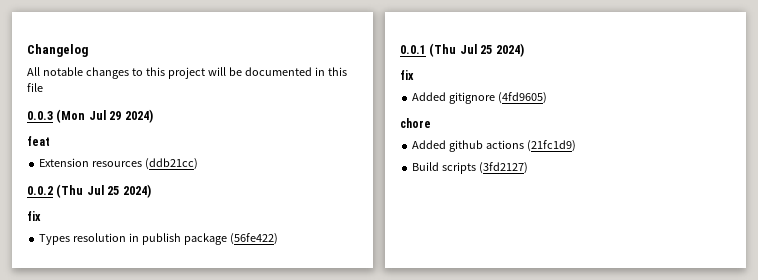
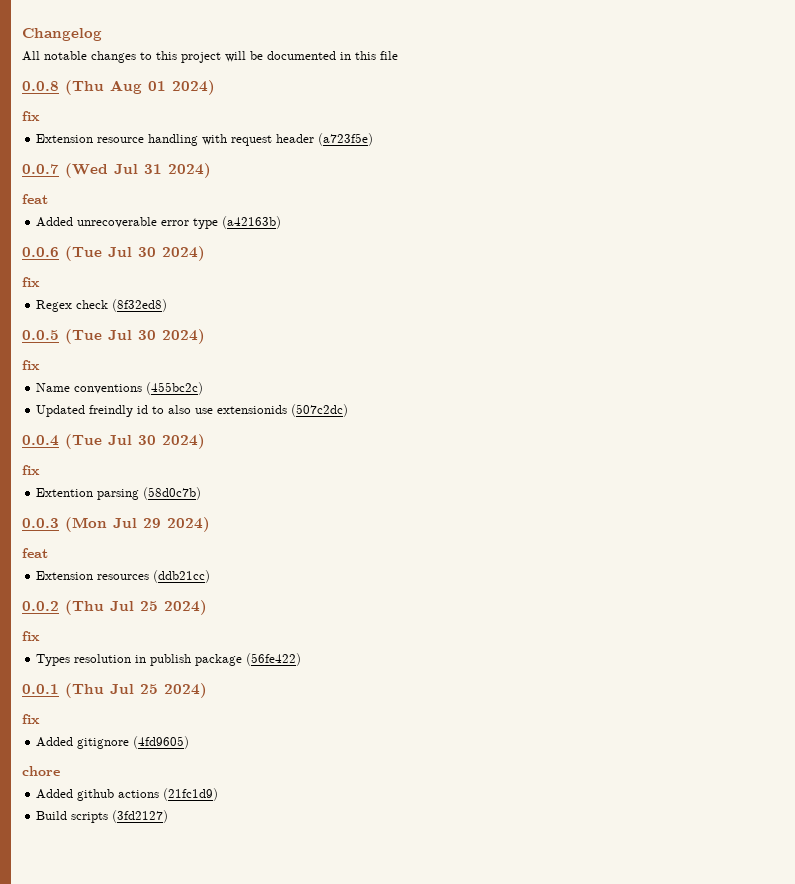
(43, 87) none -> [22,80,215,95] [22,111,40,121] [36,133,374,146] [22,163,211,178] [22,194,48,204] [36,216,282,229] [22,246,205,261] [22,277,40,287] [36,299,168,312] [22,329,205,344] [22,360,40,370] [36,382,204,395] [36,404,349,417] [22,434,205,449] [22,465,40,475] [36,487,202,500] // 0.0.8 (Thu Aug 01 2024) // fix // Extension resource handling with request header (a723f5e) // 0.0.7 (Wed Jul 31 2024) // feat // Added unrecoverable error type (a42163b) // 0.0.6 (Tue Jul 30 2024) // fix // Regex check (8f32ed8) // 0.0.5 (Tue Jul 30 2024) // fix // Name conventions (455bc2c) // Updated freindly id to also use extensionids (507c2dc) // 0.0.4 (Tue Jul 30 2024) // fix // Extention parsing (58d0c7b)

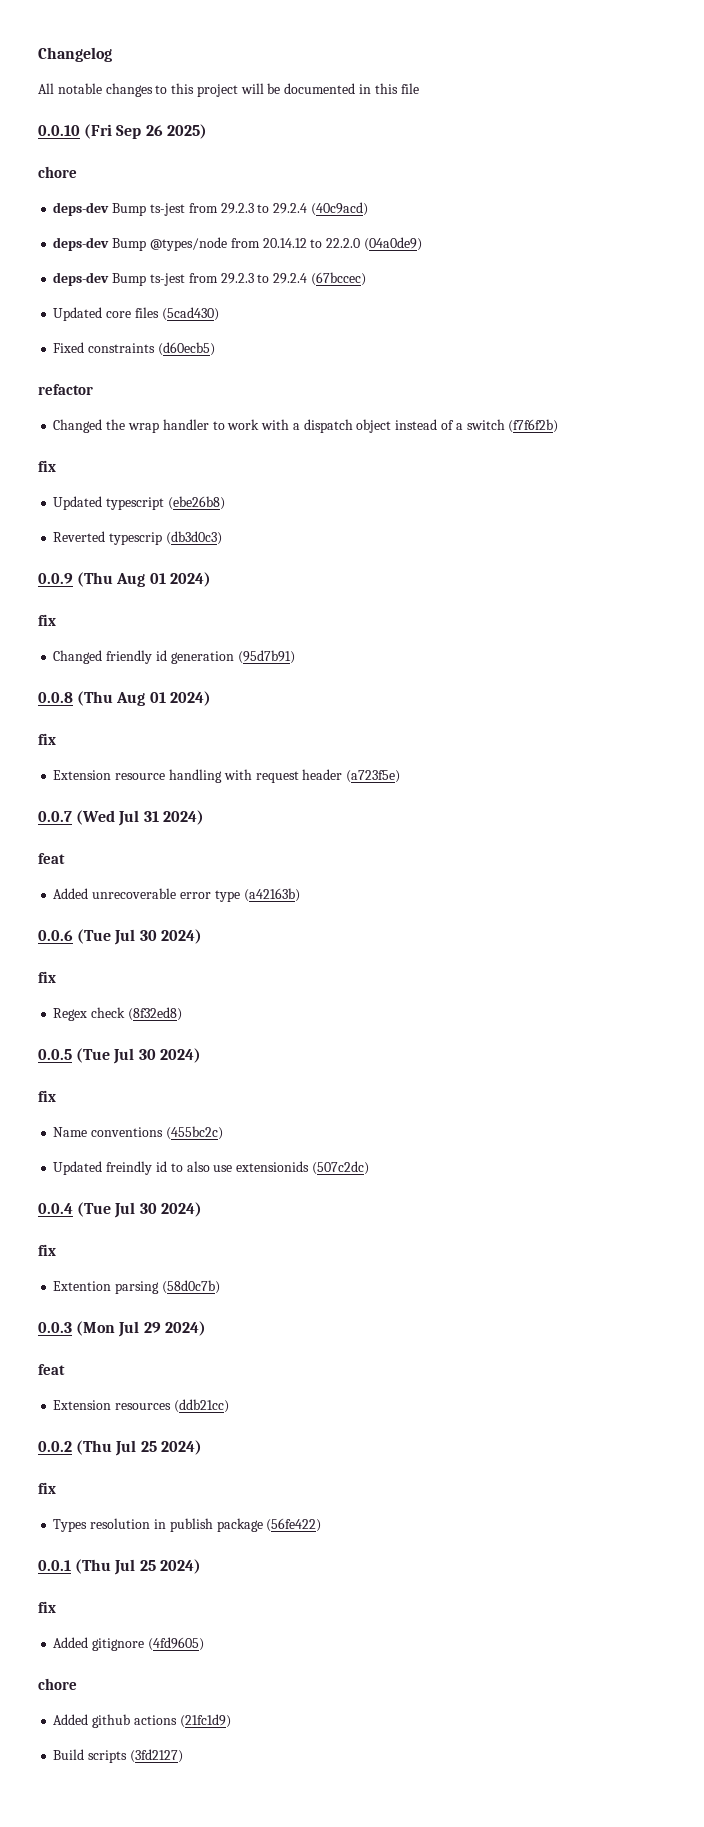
(398, 55) none -> [38,124,207,139] [38,166,77,178] [53,202,368,216] [53,237,422,251] [53,272,366,286] [53,307,219,321] [53,342,215,356] [38,384,93,395] [53,419,559,433] [38,460,56,472] [53,496,225,510] [53,531,222,545] [38,572,211,587] [38,614,56,626] [53,650,295,664] // 0.0.10 (Fri Sep 26 2025) // chore // deps-dev Bump ts-jest from 29.2.3 to 29.2.4 (40c9acd) // deps-dev Bump @types/node from 20.14.12 to 22.2.0 (04a0de9) // deps-dev Bump ts-jest from 29.2.3 to 29.2.4 (67bccec) // Updated core files (5cad430) // Fixed constraints (d60ecb5) // refactor // Changed the wrap handler to work with a dispatch object instead of a switch (f7f6f2b) // fix // Updated typescript (ebe26b8) // Reverted typescrip (db3d0c3) // 0.0.9 (Thu Aug 01 2024) // fix // Changed friendly id generation (95d7b91)

